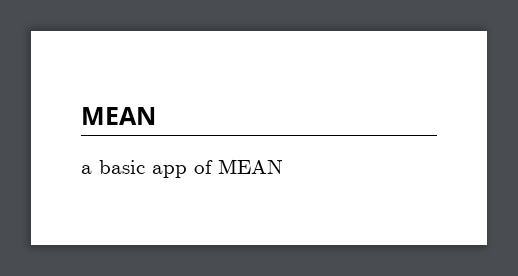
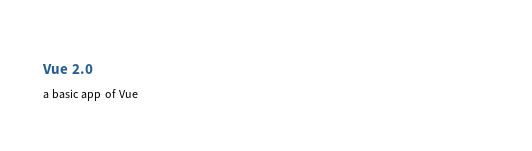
[81,107,156,125] MEAN -> [42,64,94,74] Vue 2.0
[218,159,283,174] MEAN -> [118,90,138,98] Vue

